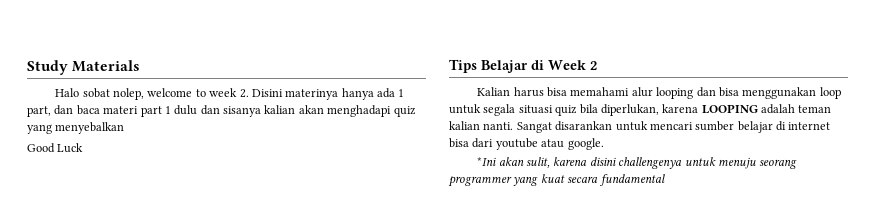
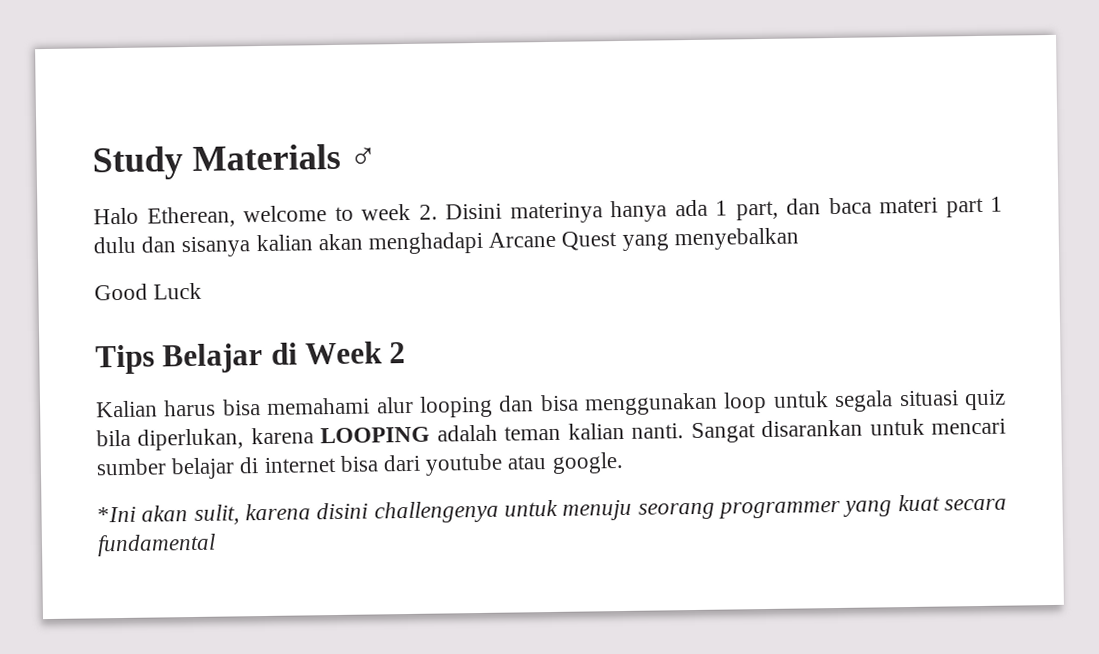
(141, 66) none -> [349,147,378,169] ♂
[82,88,145,100] sobat nolep, -> [146,206,236,228] Etherean,
[393,106,416,117] quiz -> [488,231,618,251] Arcane Quest

